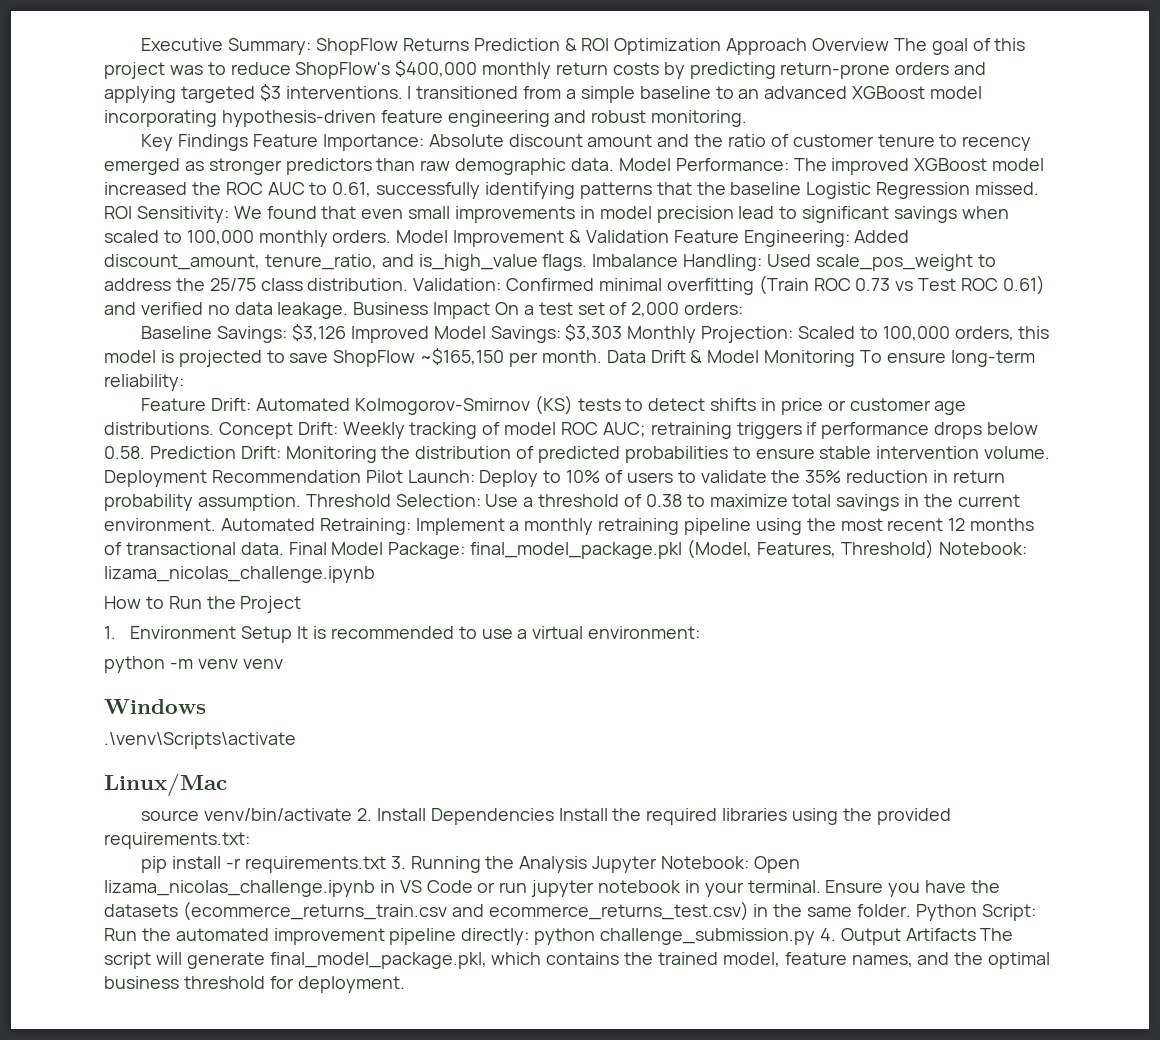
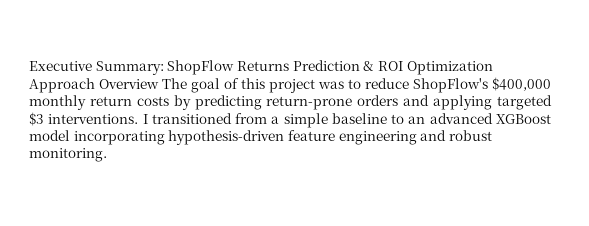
[141,134,1032,151] [104,158,1045,175] [104,182,1040,199] [104,206,1009,223] [104,230,910,247] [104,254,996,271] [104,275,1045,295] [104,302,744,319] [141,324,1050,343] [104,348,1035,367] [104,374,184,391] [141,395,967,415] [104,422,1039,439] [104,446,1051,463] [104,470,1005,487] [104,494,1020,511] [104,518,1035,535] [104,539,1027,559] [104,566,375,583] [104,596,302,613] [104,626,701,643] [104,656,283,673] [104,699,206,714] [104,732,296,749] [104,773,227,796] [141,808,951,825] [104,832,250,849] [141,856,800,873] [104,880,1001,897] [104,901,1036,921] [104,928,1014,945] [104,952,1051,969] [104,976,405,993] // Key Findings Feature Importance: Absolute discount amount and the ratio of customer tenure to recency emerged as stronger predictors than raw demographic data. Model Performance: The improved XGBoost model increased the ROC AUC to 0.61, successfully identifying patterns that the baseline Logistic Regression missed. ROI Sensitivity: We found that even small improvements in model precision lead to significant savings when scaled to 100,000 monthly orders. Model Improvement & Validation Feature Engineering: Added discount_amount, tenure_ratio, and is_high_value flags. Imbalance Handling: Used scale_pos_weight to address the 25/75 class distribution. Validation: Confirmed minimal overfitting (Train ROC 0.73 vs Test ROC 0.61) and verified no data leakage. Business Impact On a test set of 2,000 orders: // Baseline Savings: $3,126 Improved Model Savings: $3,303 Monthly Projection: Scaled to 100,000 orders, this model is projected to save ShopFlow ~$165,150 per month. Data Drift & Model Monitoring To ensure long-term reliability: // Feature Drift: Automated Kolmogorov-Smirnov (KS) tests to detect shifts in price or customer age distributions. Concept Drift: Weekly tracking of model ROC AUC; retraining triggers if performance drops below 0.58. Prediction Drift: Monitoring the distribution of predicted probabilities to ensure stable intervention volume. Deployment Recommendation Pilot Launch: Deploy to 10% of users to validate the 35% reduction in return probability assumption. Threshold Selection: Use a threshold of 0.38 to maximize total savings in the current environment. Automated Retraining: Implement a monthly retraining pipeline using the most recent 12 months of transactional data. Final Model Package: final_model_package.pkl (Model, Features, Threshold) Notebook: lizama_nicolas_challenge.ipynb // How to Run the Project // 1. Environment Setup It is recommended to use a virtual environment: // python -m venv venv // Windows // .\venv\Scripts\activate // Linux/Mac // source venv/bin/activate 2. Install Dependencies Install the required libraries using the provided requirements.txt: // pip install -r requirements.txt 3. Running the Analysis Jupyter Notebook: Open lizama_nicolas_challenge.ipynb in VS Code or run jupyter notebook in your terminal. Ensure you have the datasets (ecommerce_returns_train.csv and ecommerce_returns_test.csv) in the same folder. Python Script: Run the automated improvement pipeline directly: python challenge_submission.py 4. Output Artifacts The script will generate final_model_package.pkl, which contains the trained model, feature names, and the optimal business threshold for deployment. -> (107, 155) none

